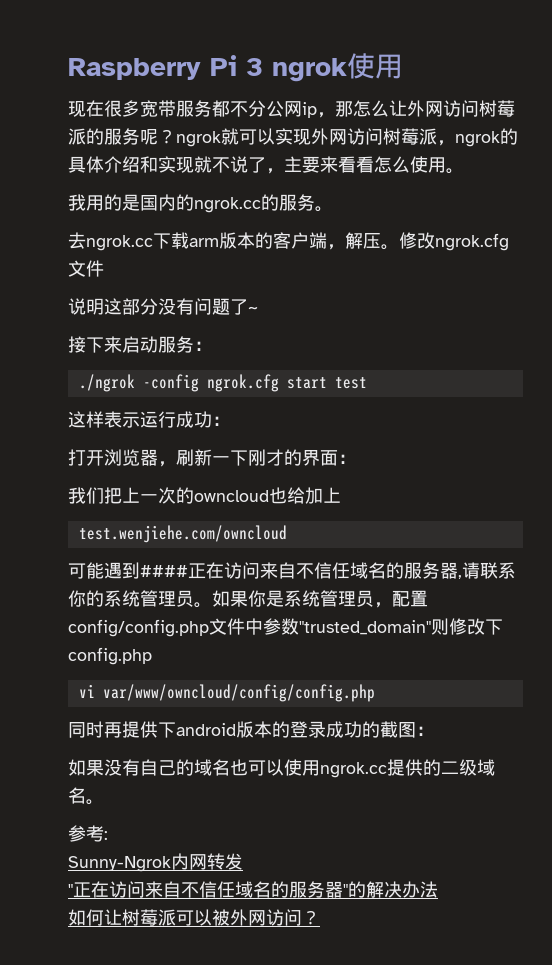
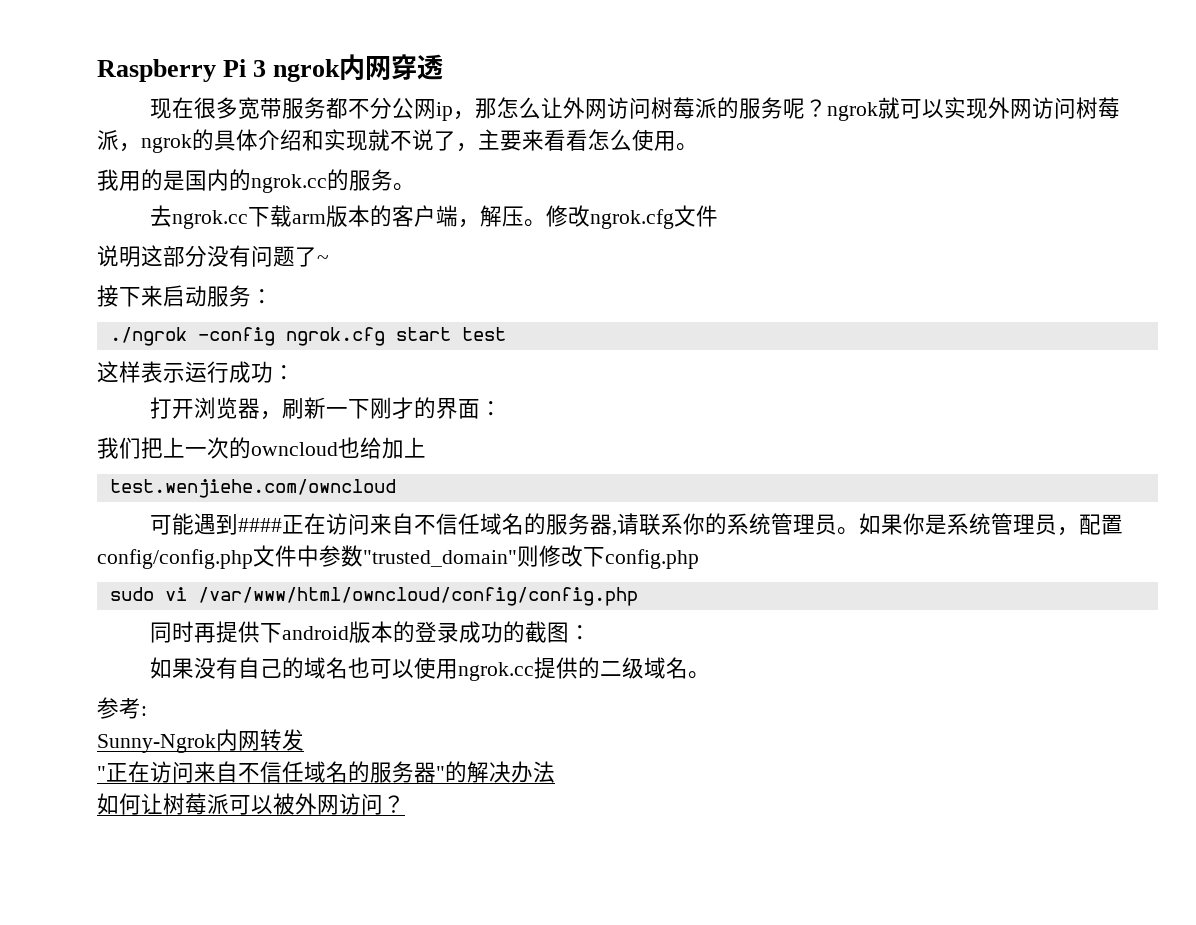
[347,53,403,79] 使用 -> [339,54,444,81] 内网穿透
[78,684,375,702] vi var/www/owncloud/config/config.php -> [109,587,638,606] sudo vi /var/www/html/owncloud/config/config.php

